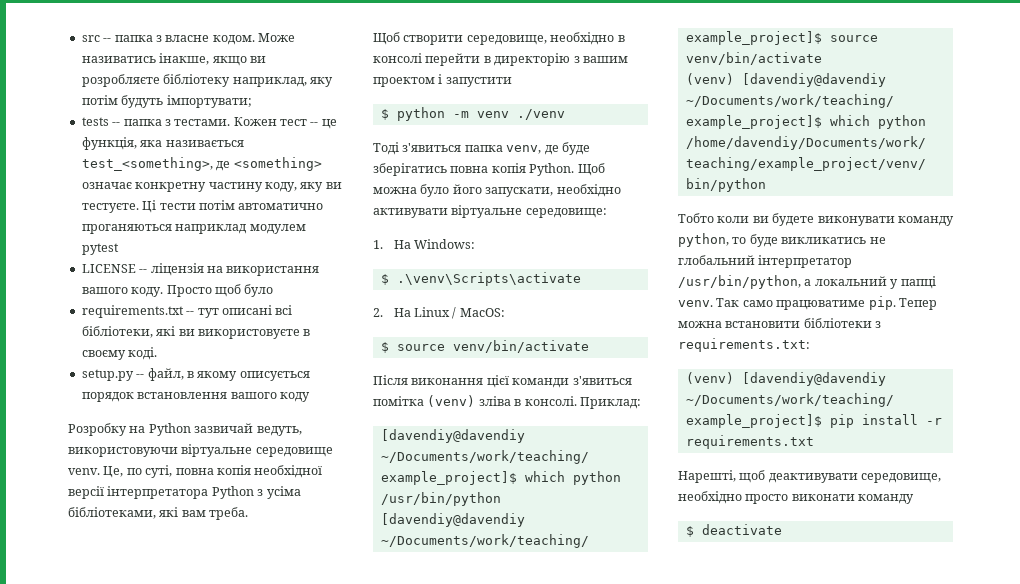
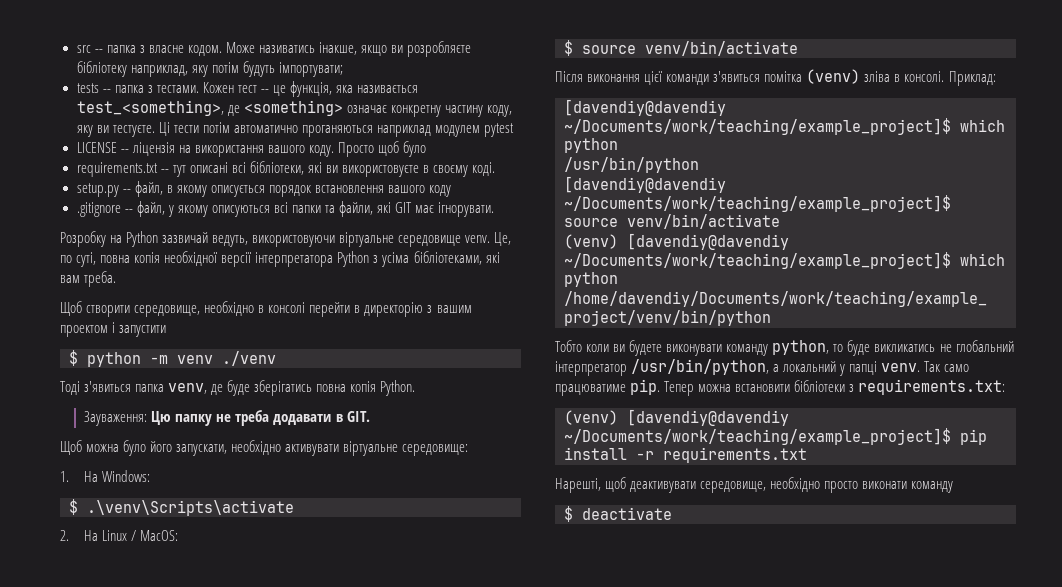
(310, 397) none -> [76,201,495,217] // .gitignore -- файл, у якому описуються всі папки та файли, які GIT має ігнорувати.
(575, 169) none -> [84,410,370,426] // Зауваження: Цю папку не треба додавати в GIT. //

